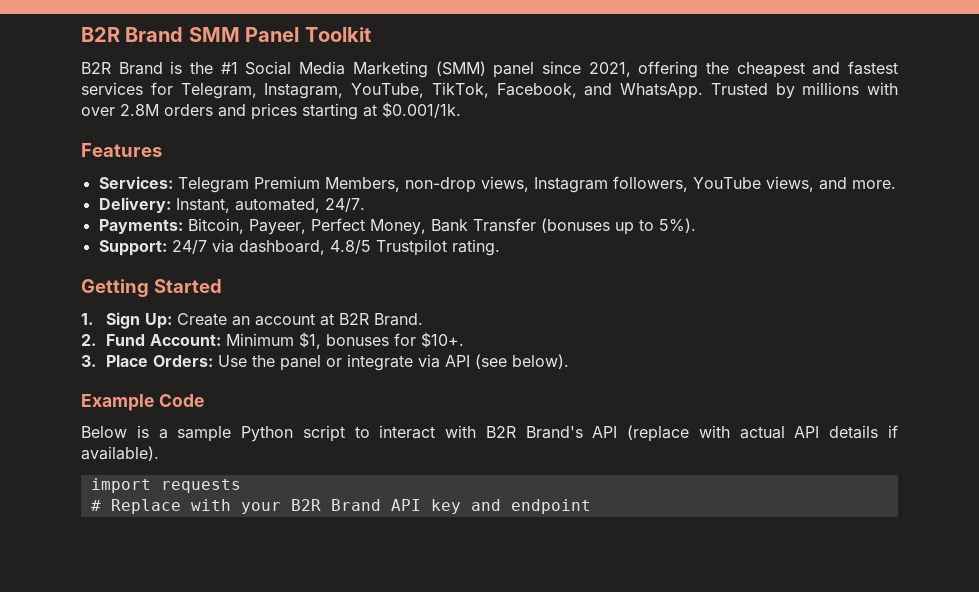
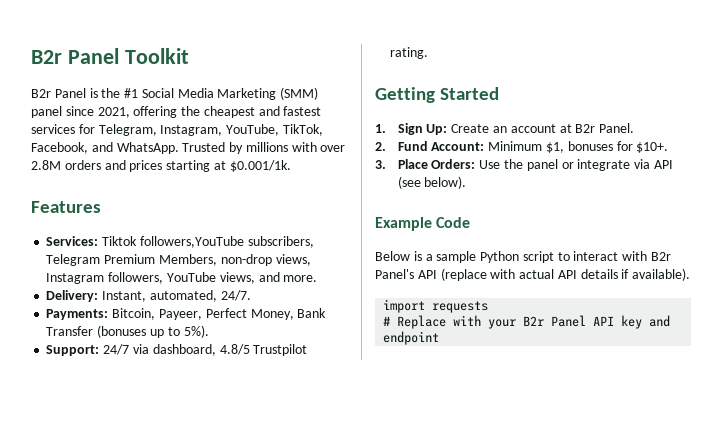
[81,27,240,42] B2R Brand SMM -> [31,50,62,64] B2r
[81,62,163,75] B2R Brand -> [31,88,86,98] B2r Panel
(173, 182) none -> [102,236,314,248] Tiktok followers,YouTube subscribers,
[338,313,423,326] B2R Brand. -> [575,123,635,133] B2r Panel.
[485,426,583,439] B2R Brand's -> [651,252,672,261] [375,269,414,279] B2r Panel's
[290,499,381,511] B2R Brand -> [523,315,587,327] B2r Panel

